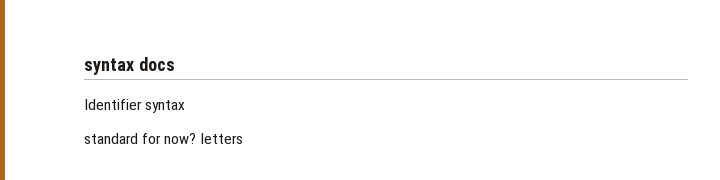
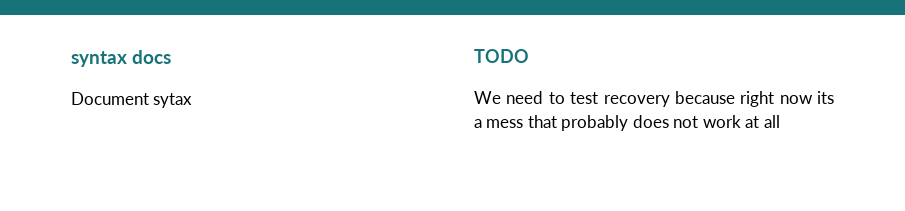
[84,99,186,113] [84,133,243,144] Identifier syntax // standard for now? letters -> [71,92,193,108] [474,49,529,63] [474,91,834,107] [474,115,780,131] Document sytax // TODO // We need to test recovery because right now its a mess that probably does not work at all

